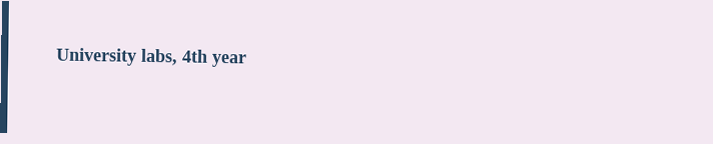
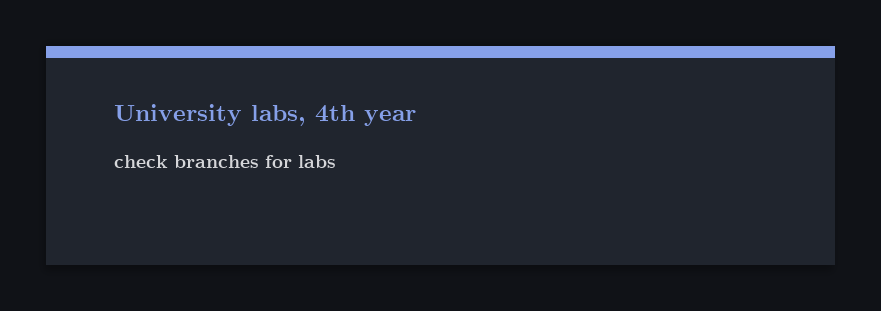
(247, 60) none -> [114,155,336,168] // check branches for labs

